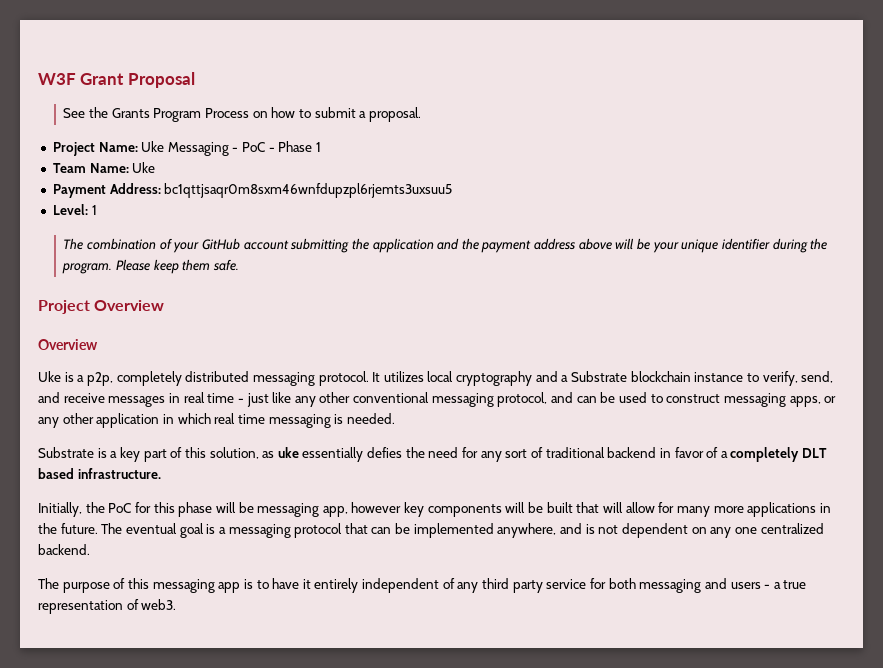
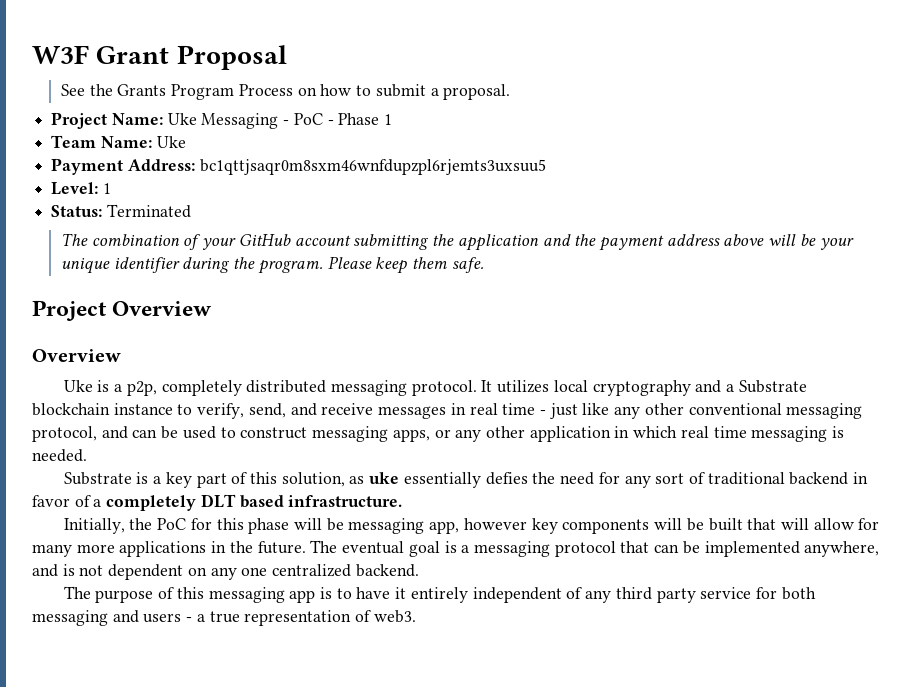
(97, 210) none -> [51,204,191,218] // Status: Terminated

